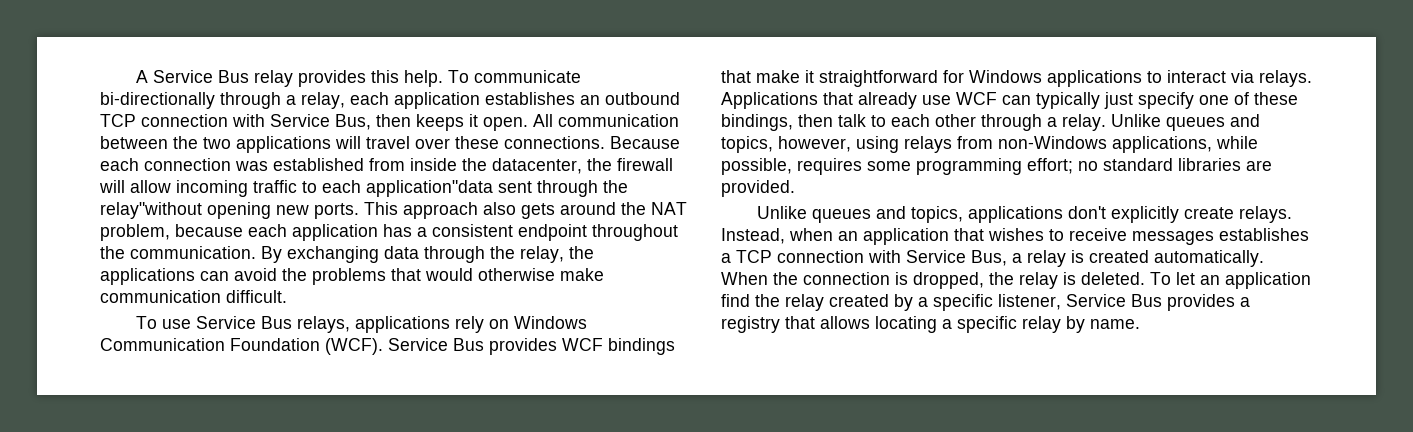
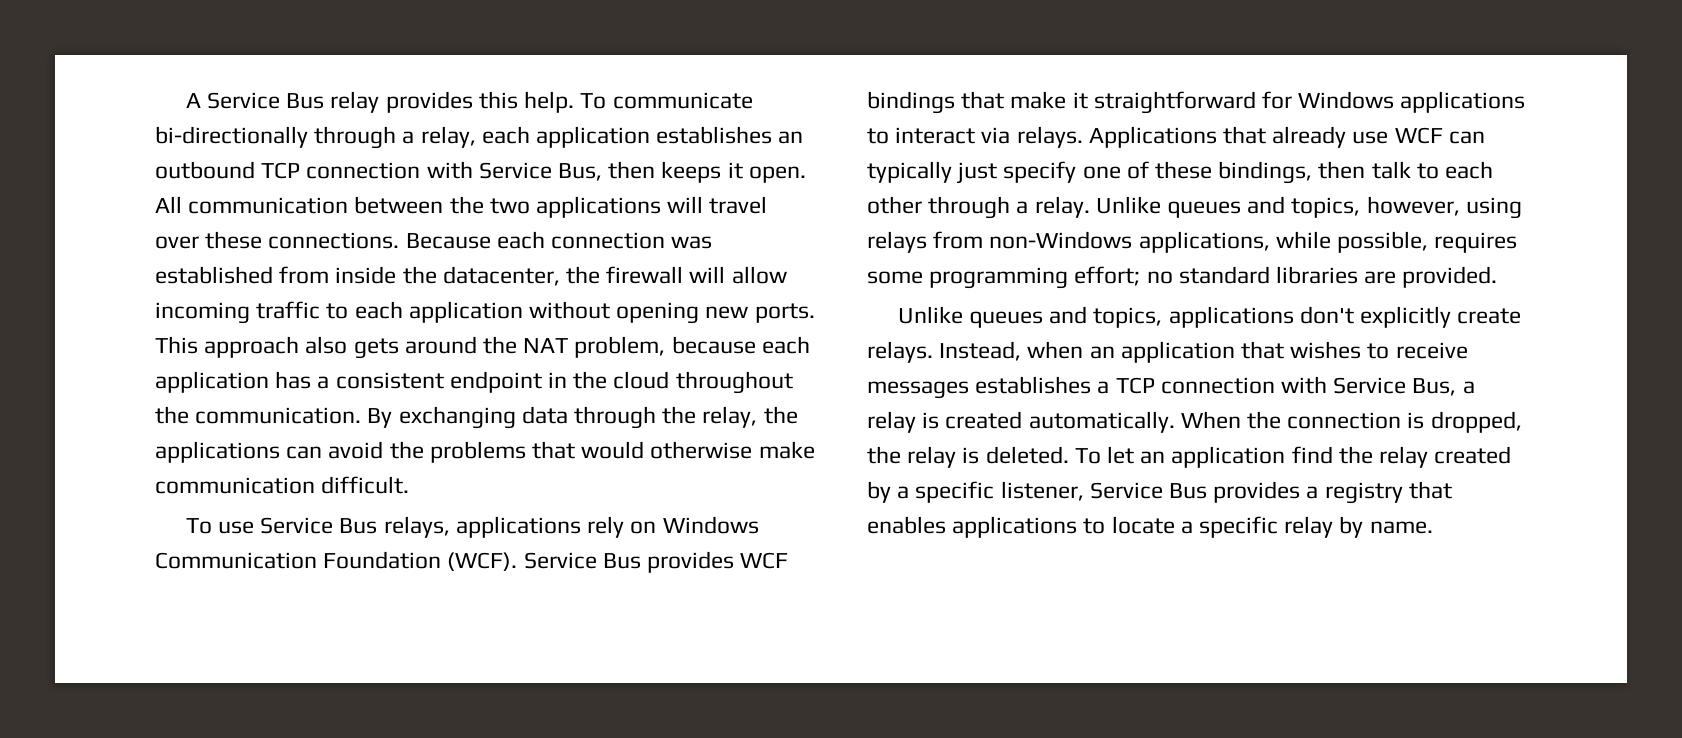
[366,180,628,197] [100,202,202,219] application"data sent through the relay"without -> [408,301,611,323] application without
(587, 232) none -> [548,371,670,389] in the cloud
[820,316,937,333] allows locating -> [867,516,1175,538] enables applications to locate

